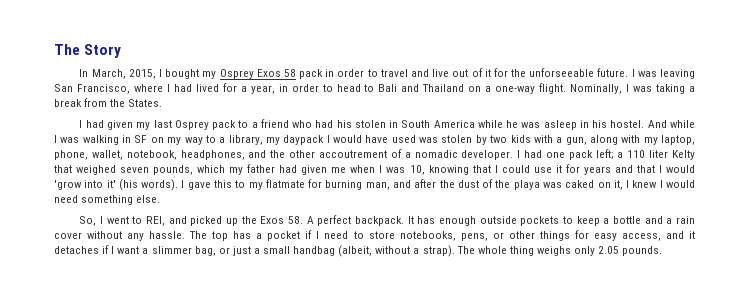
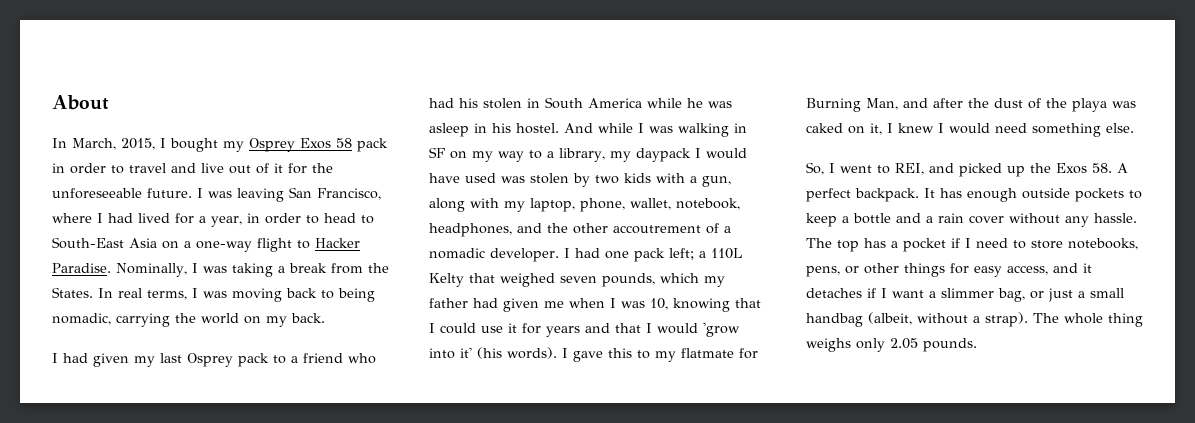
[54,44,122,58] The Story -> [52,95,109,110] About
[529,68,595,77] unforseeable -> [52,188,142,199] unforeseeable
[378,83,567,94] Bali and Thailand on a one-way flight. -> [52,237,360,252] [52,263,111,273] South-East Asia on a one-way flight to Hacker Paradise.
(163, 103) none -> [98,288,375,302] [52,313,325,327] In real terms, I was moving back to being nomadic, carrying the world on my back.
[627,150,669,158] 110 liter -> [711,248,742,259] 110L
[325,180,390,190] burning man, -> [806,98,898,112] Burning Man,

